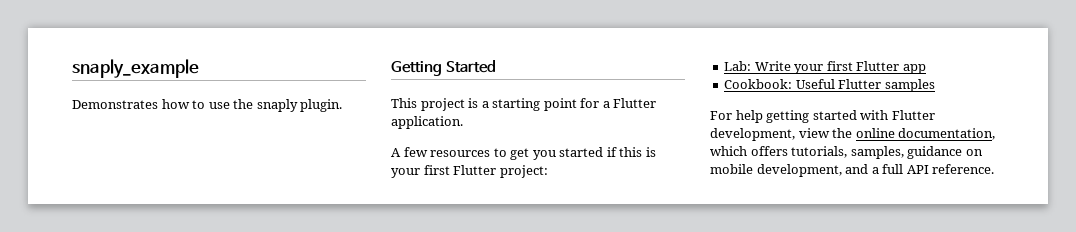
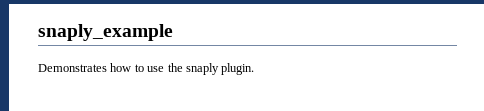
[391,60,497,76] [391,98,657,111] [391,116,463,129] [391,147,656,160] [391,165,548,178] [724,61,926,74] [724,79,935,92] [710,110,935,123] [710,128,996,141] [710,146,983,159] [710,164,995,177] // Getting Started // This project is a starting point for a Flutter application. // A few resources to get you started if this is your first Flutter project: // Lab: Write your first Flutter app // Cookbook: Useful Flutter samples // For help getting started with Flutter development, view the online documentation, which offers tutorials, samples, guidance on mobile development, and a full API reference. -> (255, 69) none

